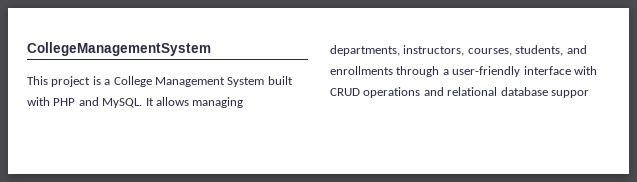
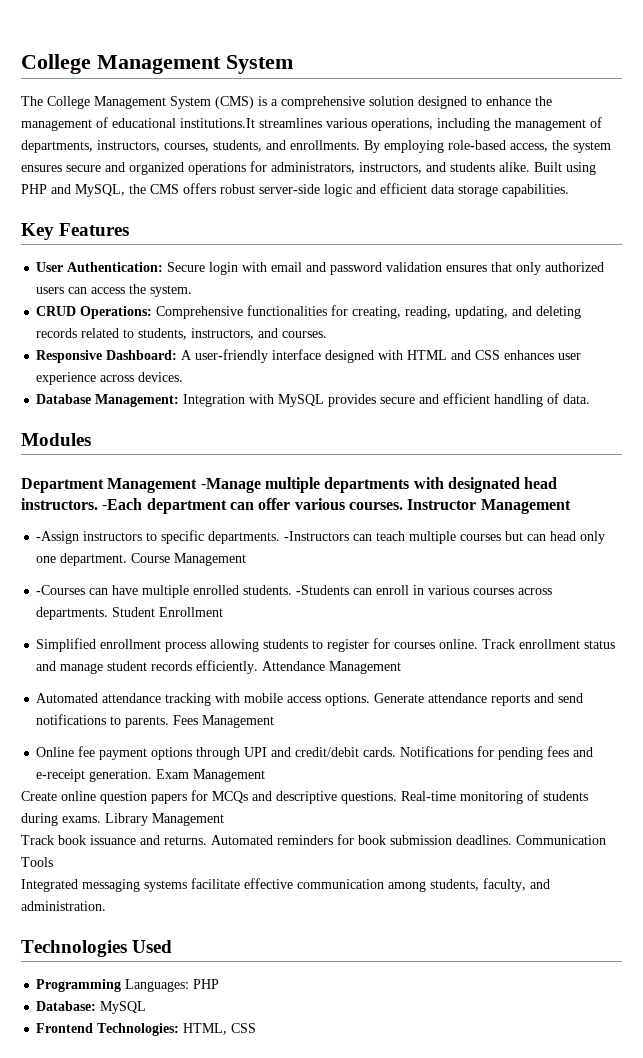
[27,42,211,56] [27,76,293,87] [27,97,244,108] CollegeManagementSystem // This project is a College Management System built with PHP and MySQL. It allows managing -> [21,54,293,74] [21,96,552,109] [21,117,602,131] College Management System // The College Management System (CMS) is a comprehensive solution designed to enhance the management of educational institutions.It streamlines various operations, including the management of
[330,66,597,77] [330,87,589,98] enrollments through a user-friendly interface with CRUD operations and relational database suppor -> [290,140,611,153] [21,161,596,175] [21,183,569,197] [21,223,130,240] [36,262,605,275] [36,284,193,297] [36,305,582,319] [36,328,328,340] [36,349,582,363] [36,372,184,385] [36,393,591,407] [21,433,91,446] [21,477,558,493] [21,498,571,514] [36,530,606,544] [36,553,247,566] [36,585,553,598] [36,607,224,620] [36,638,616,652] [36,660,402,674] [36,693,584,706] [36,714,275,728] [36,746,594,760] [36,769,266,782] [21,790,588,804] [21,813,224,826] [21,834,606,845] [21,857,53,867] [21,878,550,892] [21,901,106,911] [21,940,173,957] [36,979,220,992] [36,1001,147,1014] [36,1023,257,1036] enrollments. By employing role-based access, the system ensures secure and organized operations for administrators, instructors, and students alike. Built using PHP and MySQL, the CMS offers robust server-side logic and efficient data storage capabilities. // Key Features // User Authentication: Secure login with email and password validation ensures that only authorized users can access the system. // CRUD Operations: Comprehensive functionalities for creating, reading, updating, and deleting records related to students, instructors, and courses. // Responsive Dashboard: A user-friendly interface designed with HTML and CSS enhances user experience across devices. // Database Management: Integration with MySQL provides secure and efficient handling of data. // Modules // Department Management -Manage multiple departments with designated head instructors. -Each department can offer various courses. Instructor Management // -Assign instructors to specific departments. -Instructors can teach multiple courses but can head only one department. Course Management // -Courses can have multiple enrolled students. -Students can enroll in various courses across departments. Student Enrollment // Simplified enrollment process allowing students to register for courses online. Track enrollment status and manage student records efficiently. Attendance Management // Automated attendance tracking with mobile access options. Generate attendance reports and send notifications to parents. Fees Management // Online fee payment options through UPI and credit/debit cards. Notifications for pending fees and e-receipt generation. Exam Management // Create online question papers for MCQs and descriptive questions. Real-time monitoring of students during exams. Library Management // Track book issuance and returns. Automated reminders for book submission deadlines. Communication Tools // Integrated messaging systems facilitate effective communication among students, faculty, and administration. // Technologies Used // Programming Languages: PHP // Database: MySQL // Frontend Technologies: HTML, CSS

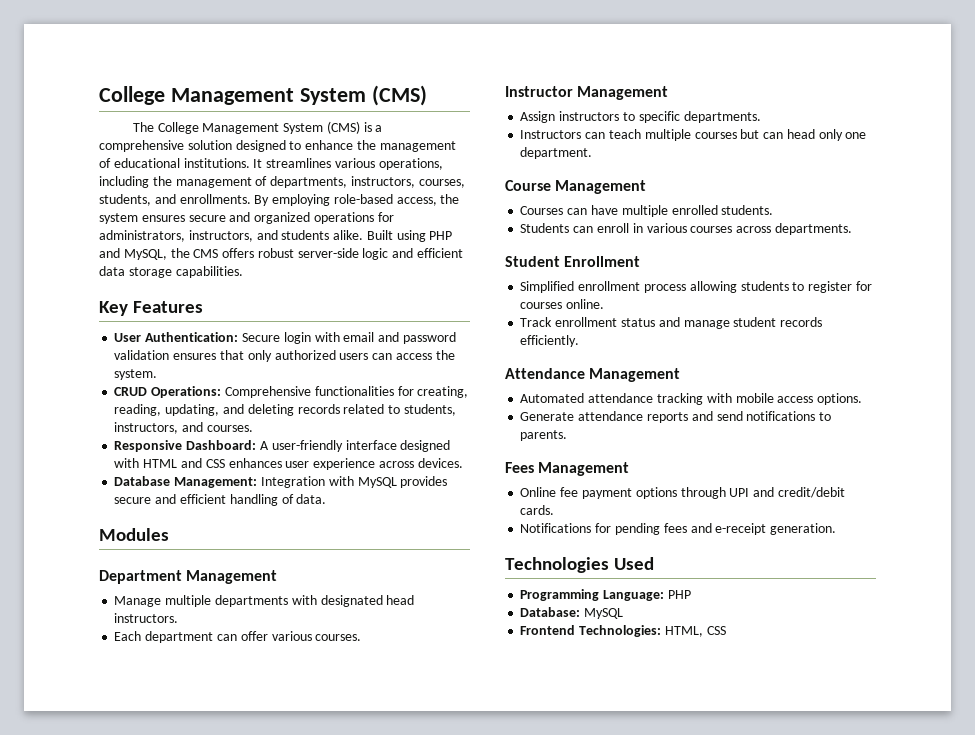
[21,54,293,74] College Management System -> [99,85,427,106] College Management System (CMS)
[180,118,255,128] institutions.It -> [183,158,263,168] institutions. It
[200,478,261,493] -Manage -> [114,596,162,607] // Manage
[102,498,143,510] -Each -> [114,631,142,641] // Each
(403, 506) none -> (362, 637) //
[36,531,80,544] -Assign -> [520,111,556,123] Assign
[284,531,350,541] -Instructors -> [520,130,582,139] // Instructors
(128, 559) none -> (593, 153) //
[36,585,86,595] -Courses -> [520,206,564,215] Courses
[296,585,350,595] -Students -> [520,223,570,233] // Students
(109, 613) none -> (852, 229) //
(479, 644) none -> (605, 304) //
(259, 667) none -> (580, 341) //
(371, 699) none -> (863, 399) //
(170, 722) none -> (568, 435) //
(397, 752) none -> (555, 510) //
[156,769,266,782] [21,790,588,804] [21,813,224,826] [21,834,606,845] [21,857,53,867] [21,878,550,892] [21,901,106,911] Exam Management // Create online question papers for MCQs and descriptive questions. Real-time monitoring of students during exams. Library Management // Track book issuance and returns. Automated reminders for book submission deadlines. Communication Tools // Integrated messaging systems facilitate effective communication among students, faculty, and administration. -> (837, 529) none
[125,979,190,992] Languages: -> [603,590,665,601] Language:

